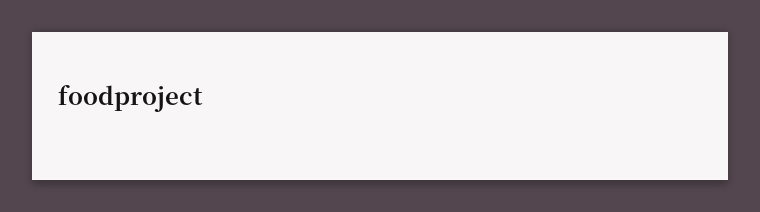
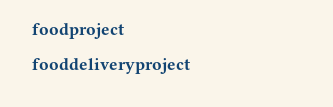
(203, 98) none -> [32,58,190,74] // fooddeliveryproject

